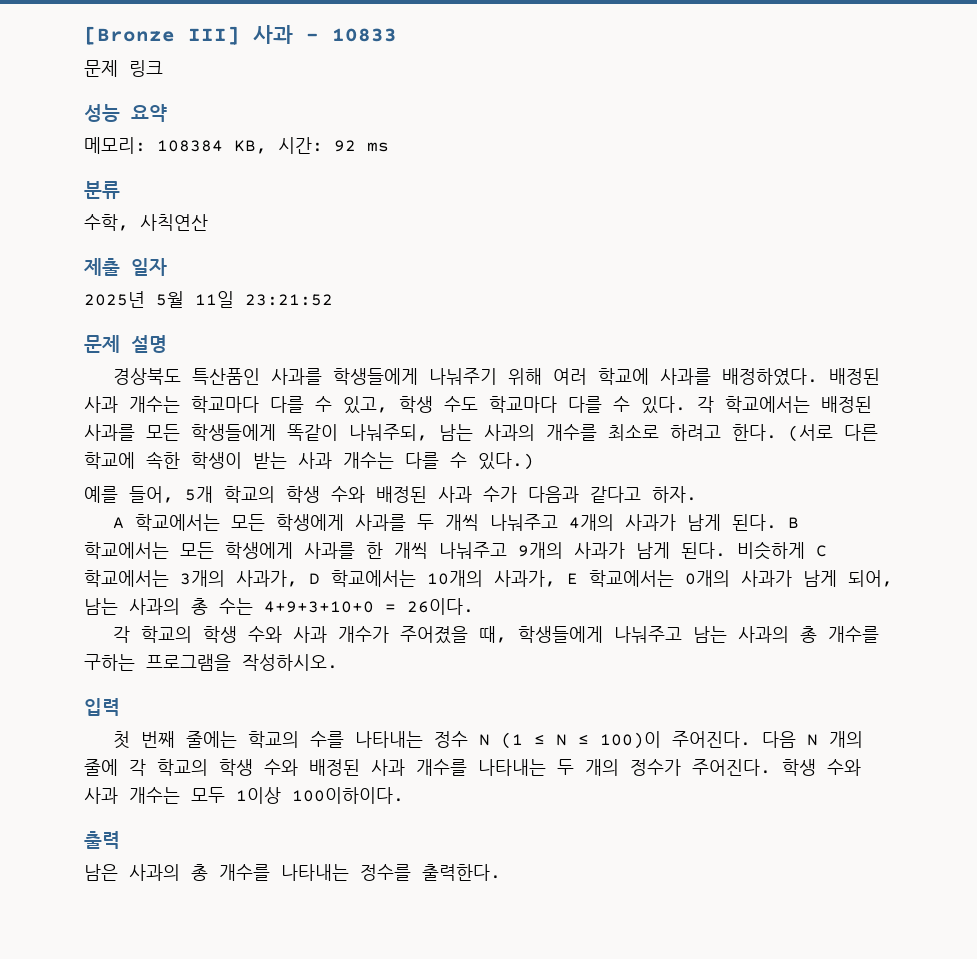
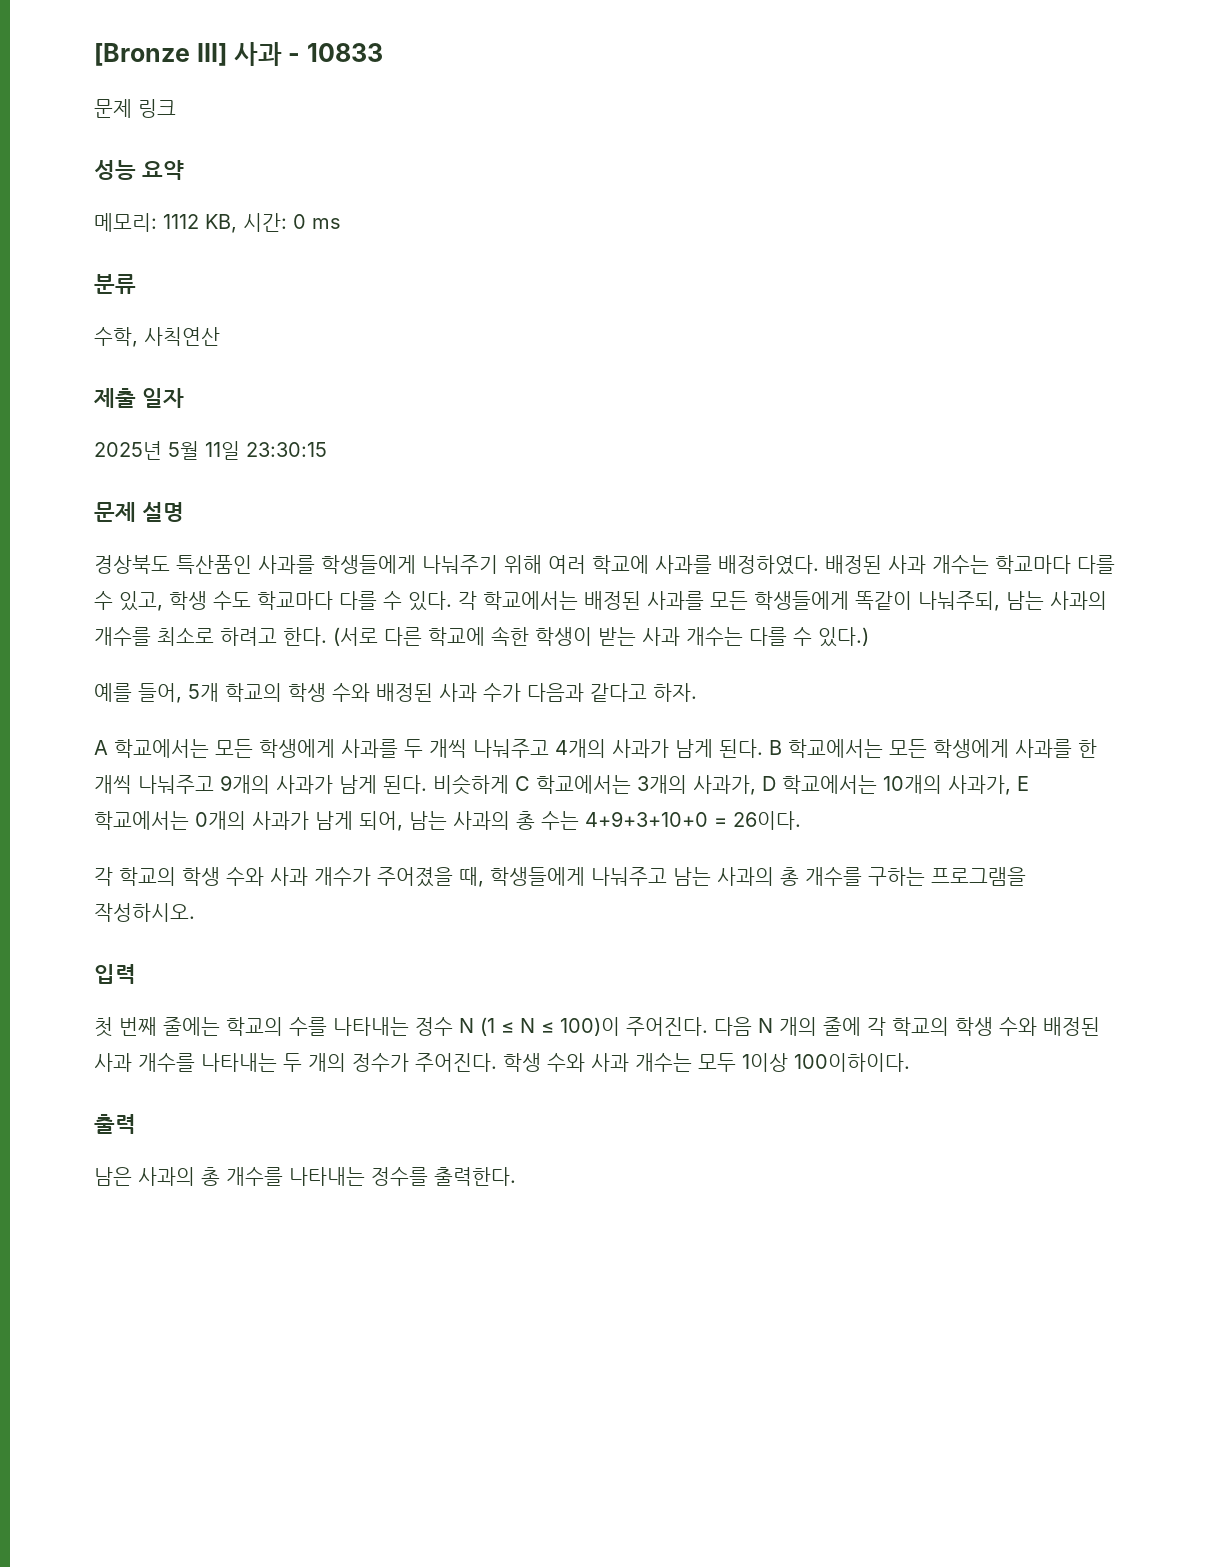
[157,140,223,152] 108384 -> [163,214,199,229] 1112
[334,140,356,152] 92 -> [293,214,306,229] 0
[245,294,333,306] 23:21:52 -> [246,442,327,457] 23:30:15

